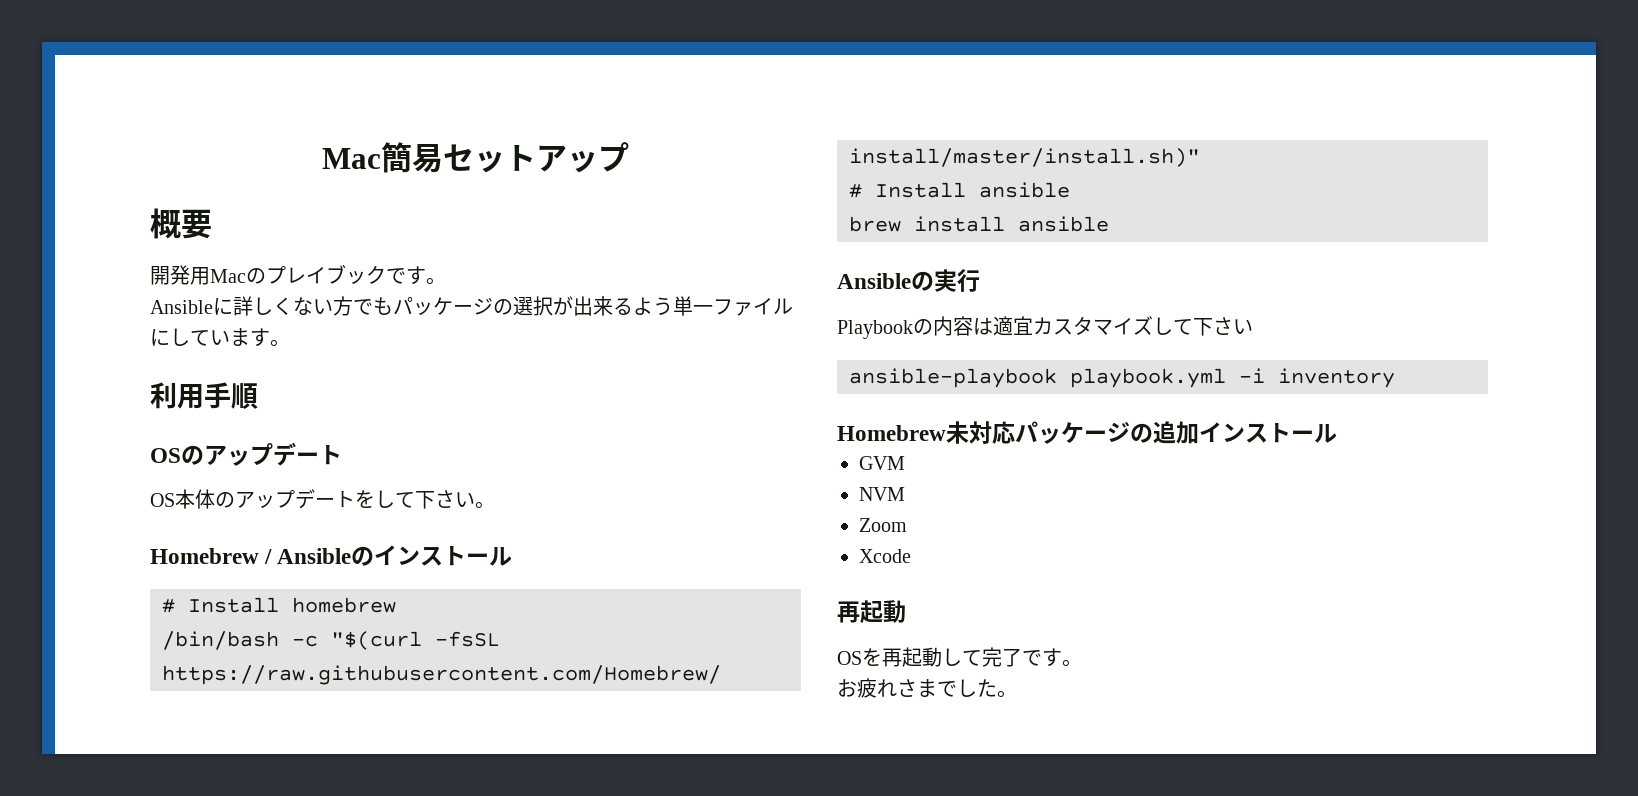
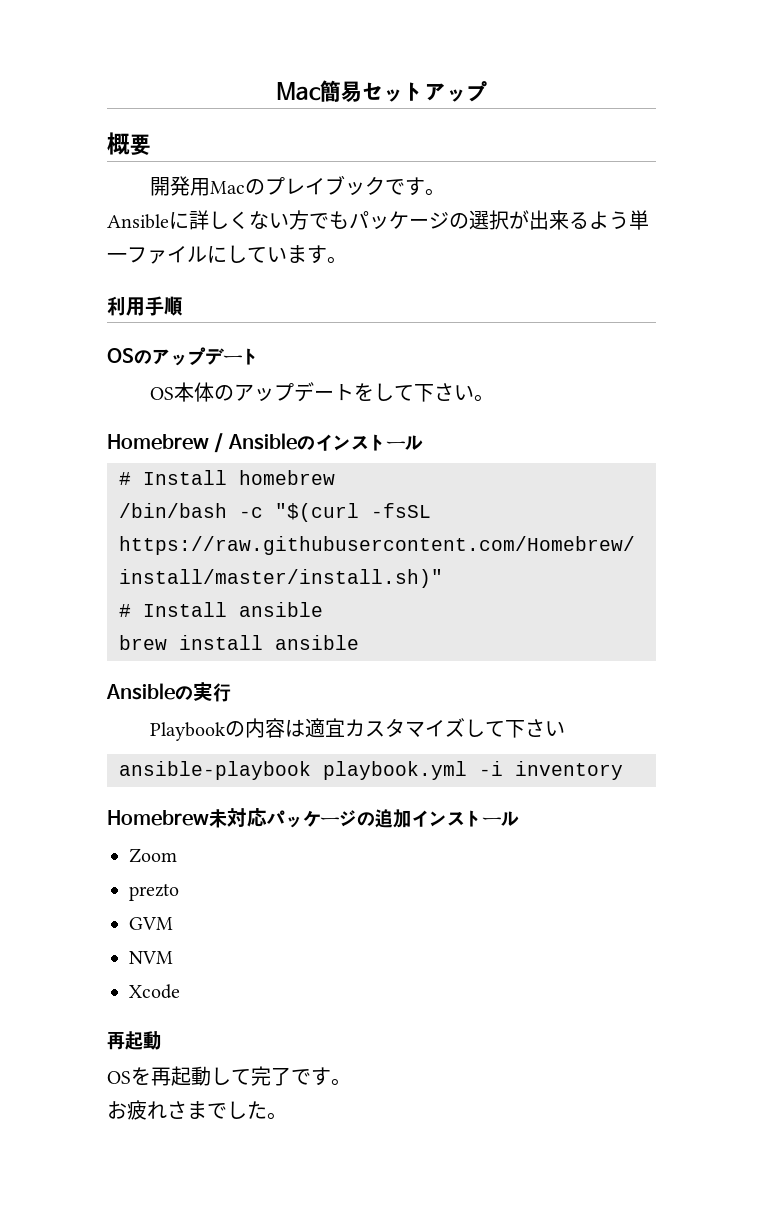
(1337, 433) none -> [129,848,177,863] [129,883,179,901] // Zoom // prezto
[859,518,907,532] // Zoom -> (173, 957) none

